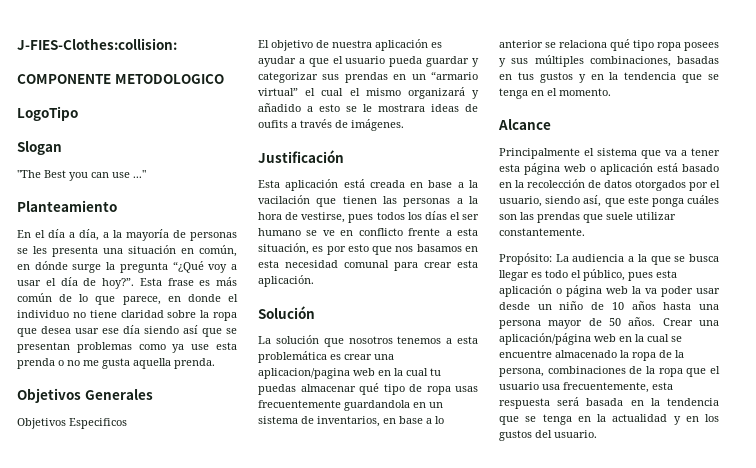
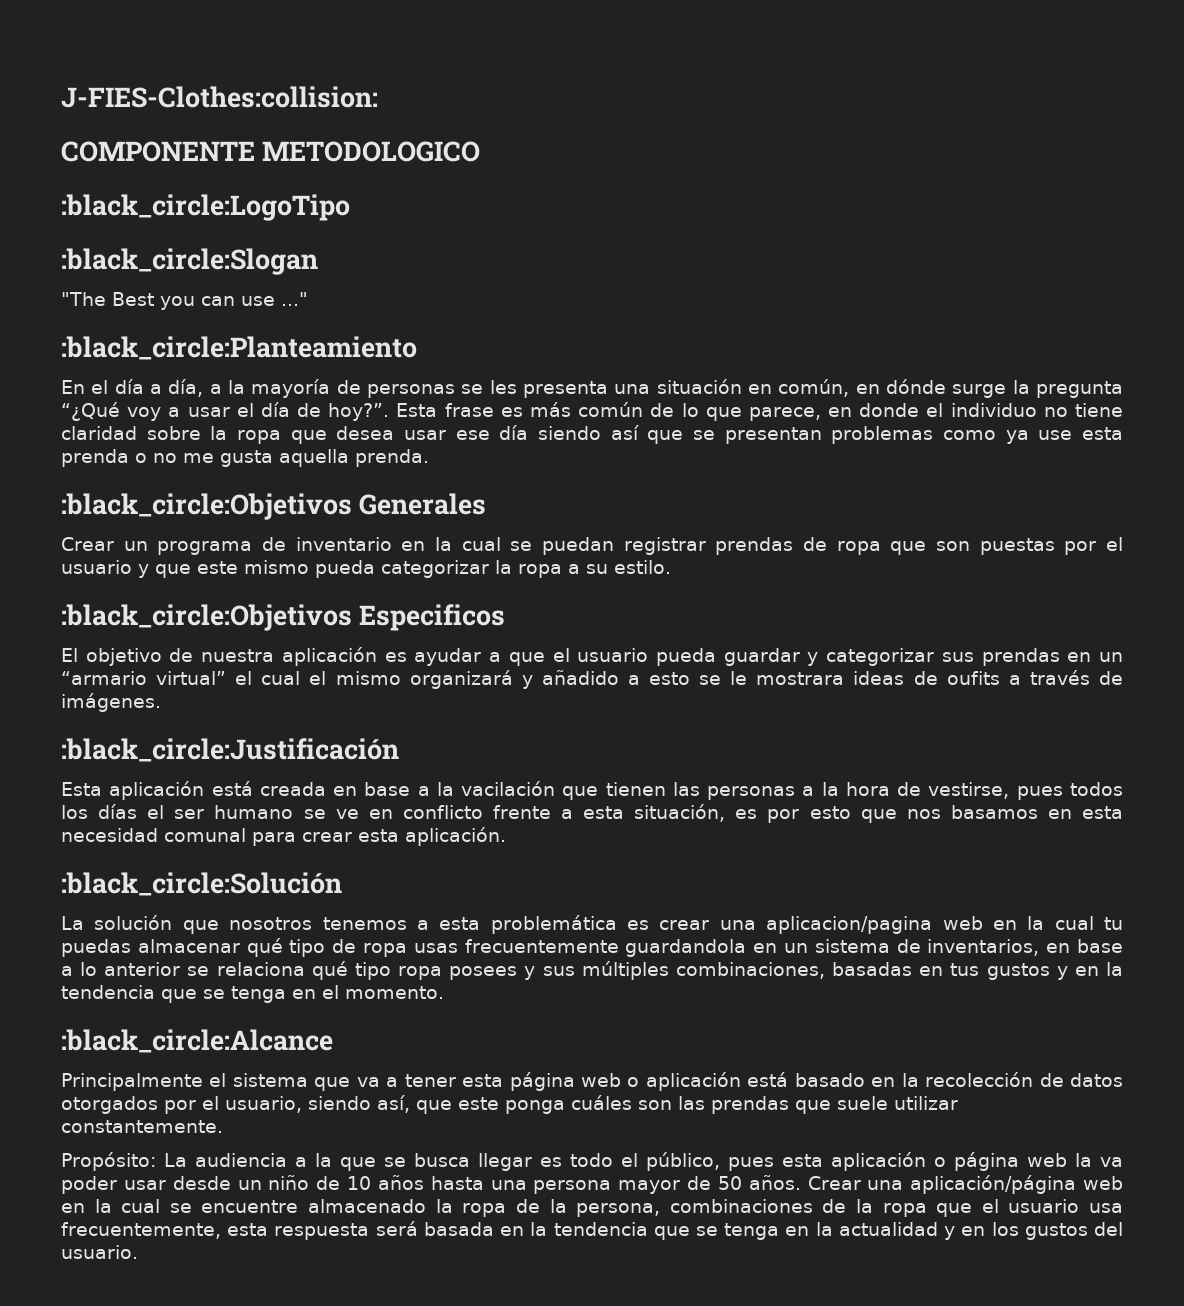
[17,106,78,121] [17,141,62,155] LogoTipo // Slogan -> [61,194,350,221] [61,248,318,275] :black_circle:LogoTipo // :black_circle:Slogan
[17,200,117,212] Planteamiento -> [61,336,417,360] :black_circle:Planteamiento
[17,388,81,403] Objetivos -> [61,493,352,520] :black_circle:Objetivos
[17,418,66,429] Objetivos -> [61,537,1123,555] [61,560,671,578] [61,604,352,631] Crear un programa de inventario en la cual se puedan registrar prendas de ropa que son puestas por el usuario y que este mismo pueda categorizar la ropa a su estilo. // :black_circle:Objetivos
[258,150,344,163] Justificación -> [61,738,399,762] :black_circle:Justificación
[258,306,315,319] Solución -> [61,872,342,896] :black_circle:Solución
[498,119,551,130] Alcance -> [61,1029,333,1053] :black_circle:Alcance

